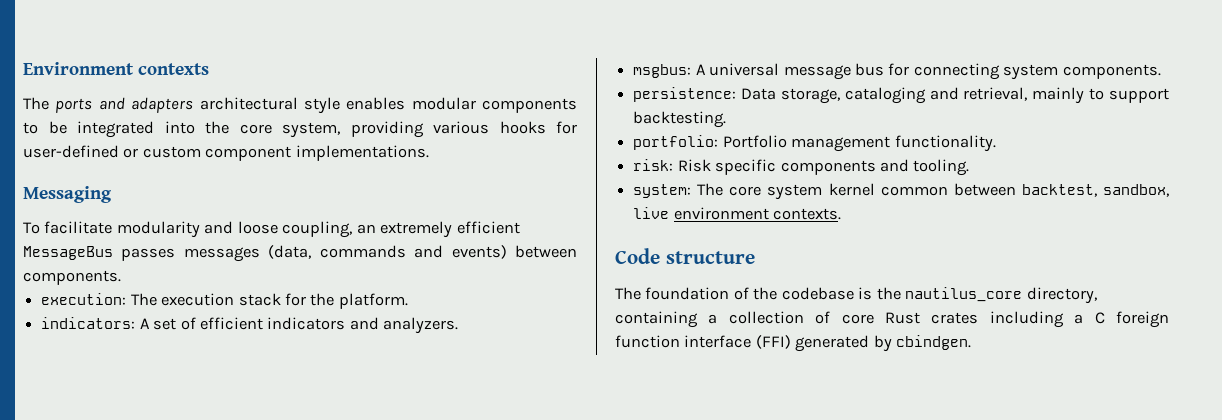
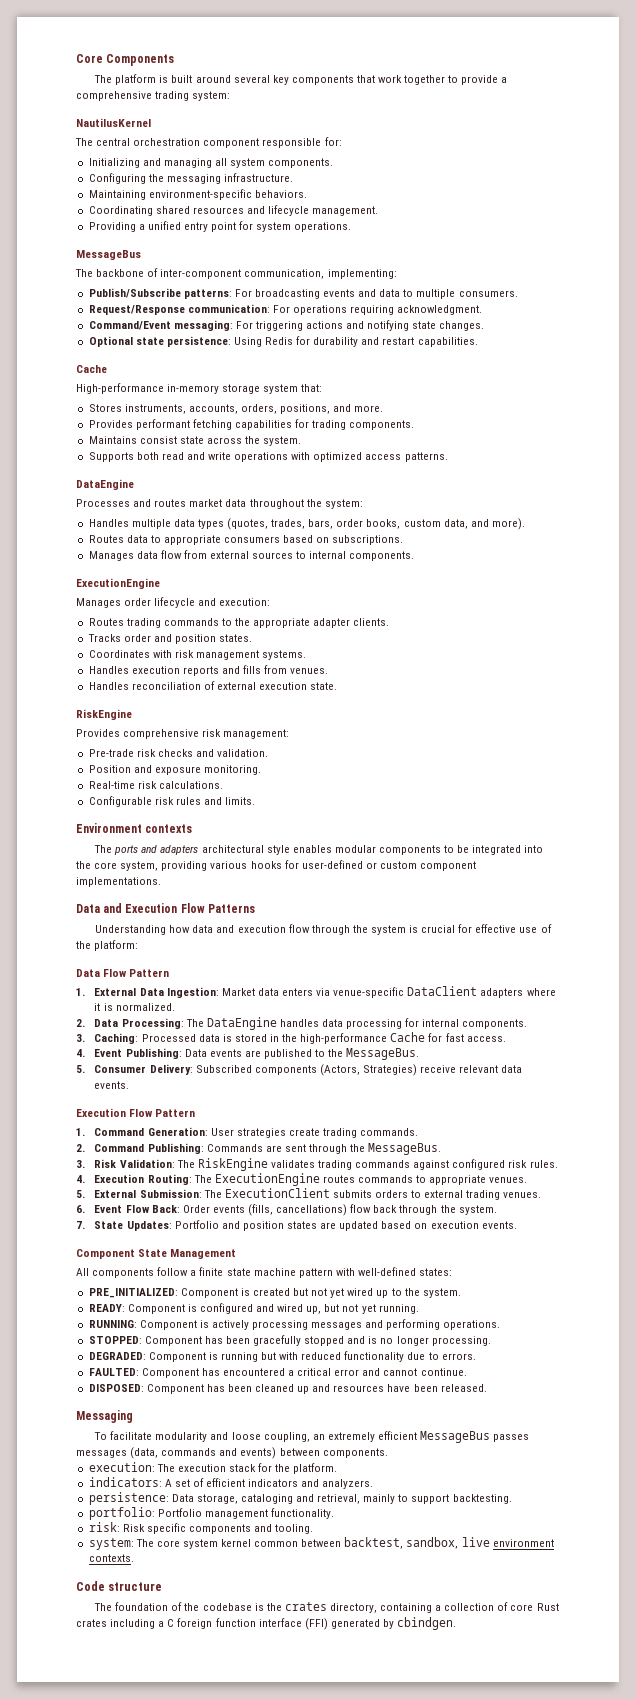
(23, 68) none -> [76,54,175,66] [94,74,508,85] [76,91,231,101] [76,118,151,127] [75,137,342,148] [88,158,334,168] [88,173,293,184] [88,189,307,200] [88,205,379,216] [88,221,352,232] [76,250,141,260] [75,268,397,279] [88,288,518,299] [88,304,483,315] [88,320,485,331] [88,336,478,347] [76,365,107,373] [76,383,323,394] [88,404,384,414] [88,419,415,430] [88,436,302,446] [88,452,448,462] [76,479,134,490] [76,499,363,509] [88,518,525,530] [88,535,404,545] [88,550,415,561] [76,578,160,589] [76,597,271,608] [88,618,390,628] [87,634,253,644] [88,650,307,660] [88,665,329,676] [88,681,338,690] [76,709,132,720] [76,729,290,739] [88,749,269,757] [88,765,261,775] [88,781,223,789] [88,796,256,807] Core Components // The platform is built around several key components that work together to provide a comprehensive trading system: // NautilusKernel // The central orchestration component responsible for: // Initializing and managing all system components. // Configuring the messaging infrastructure. // Maintaining environment-specific behaviors. // Coordinating shared resources and lifecycle management. // Providing a unified entry point for system operations. // MessageBus // The backbone of inter-component communication, implementing: // Publish/Subscribe patterns: For broadcasting events and data to multiple consumers. // Request/Response communication: For operations requiring acknowledgment. // Command/Event messaging: For triggering actions and notifying state changes. // Optional state persistence: Using Redis for durability and restart capabilities. // Cache // High-performance in-memory storage system that: // Stores instruments, accounts, orders, positions, and more. // Provides performant fetching capabilities for trading components. // Maintains consist state across the system. // Supports both read and write operations with optimized access patterns. // DataEngine // Processes and routes market data throughout the system: // Handles multiple data types (quotes, trades, bars, order books, custom data, and more). // Routes data to appropriate consumers based on subscriptions. // Manages data flow from external sources to internal components. // ExecutionEngine // Manages order lifecycle and execution: // Routes trading commands to the appropriate adapter clients. // Tracks order and position states. // Coordinates with risk management systems. // Handles execution reports and fills from venues. // Handles reconciliation of external execution state. // RiskEngine // Provides comprehensive risk management: // Pre-trade risk checks and validation. // Position and exposure monitoring. // Real-time risk calculations. // Configurable risk rules and limits. //
(429, 153) none -> [76,903,255,913] [95,924,552,935] [76,940,139,951] [76,969,170,977] [76,986,556,998] [94,1003,175,1011] [76,1017,528,1030] [76,1032,506,1044] [76,1048,420,1060] [76,1064,523,1076] [94,1081,130,1089] [76,1108,196,1117] [76,1127,419,1138] [76,1143,442,1155] [76,1158,558,1171] [76,1173,528,1186] [76,1188,542,1200] [76,1204,497,1216] [76,1220,517,1231] [76,1249,237,1259] [76,1267,453,1278] [88,1288,461,1298] [88,1303,419,1314] [88,1319,501,1330] [88,1335,491,1346] [88,1351,476,1362] [88,1368,467,1378] [88,1384,487,1394] // Data and Execution Flow Patterns // Understanding how data and execution flow through the system is crucial for effective use of the platform: // Data Flow Pattern // 1. External Data Ingestion: Market data enters via venue-specific DataClient adapters where it is normalized. // 2. Data Processing: The DataEngine handles data processing for internal components. // 3. Caching: Processed data is stored in the high-performance Cache for fast access. // 4. Event Publishing: Data events are published to the MessageBus. // 5. Consumer Delivery: Subscribed components (Actors, Strategies) receive relevant data events. // Execution Flow Pattern // 1. Command Generation: User strategies create trading commands. // 2. Command Publishing: Commands are sent through the MessageBus. // 3. Risk Validation: The RiskEngine validates trading commands against configured risk rules. // 4. Execution Routing: The ExecutionEngine routes commands to appropriate venues. // 5. External Submission: The ExecutionClient submits orders to external trading venues. // 6. Event Flow Back: Order events (fills, cancellations) flow back through the system. // 7. State Updates: Portfolio and position states are updated based on execution events. // Component State Management // All components follow a finite state machine pattern with well-defined states: // PRE_INITIALIZED: Component is created but not yet wired up to the system. // READY: Component is configured and wired up, but not yet running. // RUNNING: Component is actively processing messages and performing operations. // STOPPED: Component has been gracefully stopped and is no longer processing. // DEGRADED: Component is running but with reduced functionality due to errors. // FAULTED: Component has encountered a critical error and cannot continue. // DISPOSED: Component has been cleaned up and resources have been released.
[633,63,1161,80] // msgbus: A universal message bus for connecting system components. -> (374, 1484) none
[905,287,1023,302] nautilus_core -> [284,1602,327,1611] crates

